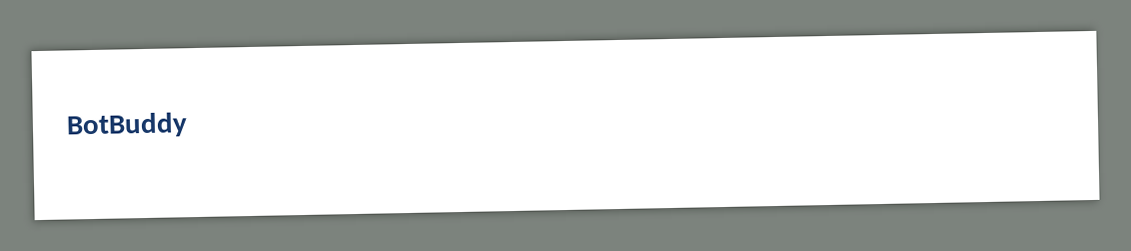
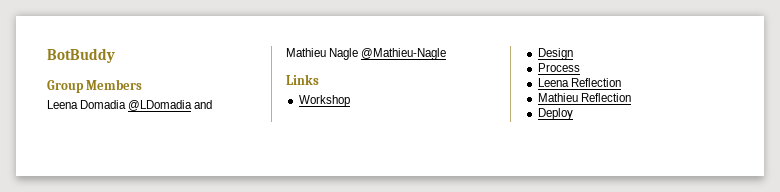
(188, 125) none -> [47,79,143,93] [47,100,213,111] [286,48,447,60] [286,74,319,85] [298,95,350,107] [537,48,573,60] [537,63,580,72] [537,78,621,87] [537,93,631,102] [537,108,573,120] // Group Members // Leena Domadia @LDomadia and Mathieu Nagle @Mathieu-Nagle // Links // Workshop // Design // Process // Leena Reflection // Mathieu Reflection // Deploy

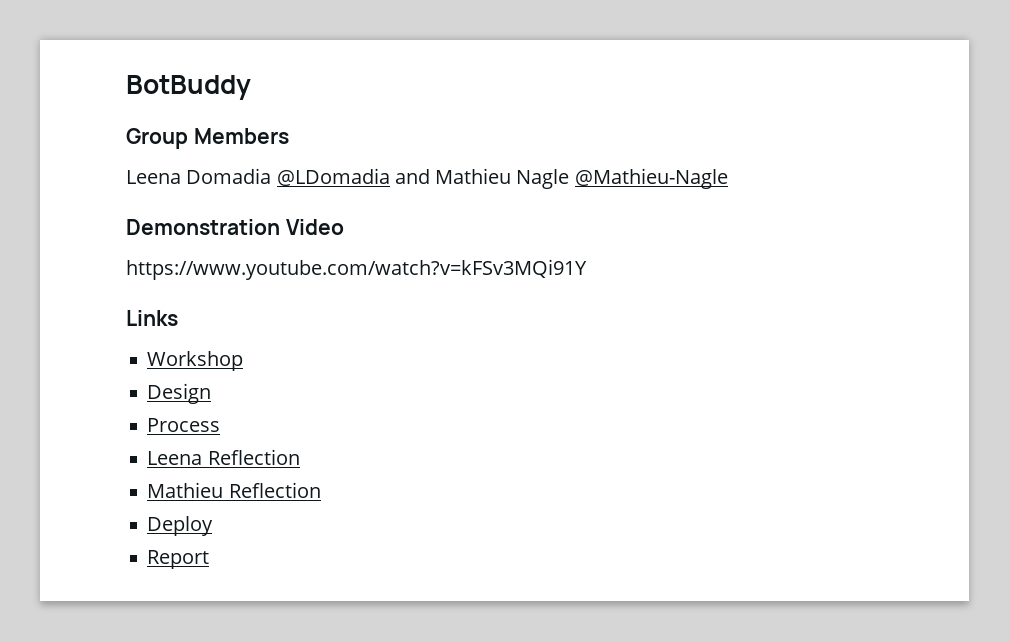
(447, 54) none -> [126,219,344,235] [126,259,587,280] // Demonstration Video // https://www.youtube.com/watch?v=kFSv3MQi91Y
(573, 114) none -> [147,550,210,569] // Report

